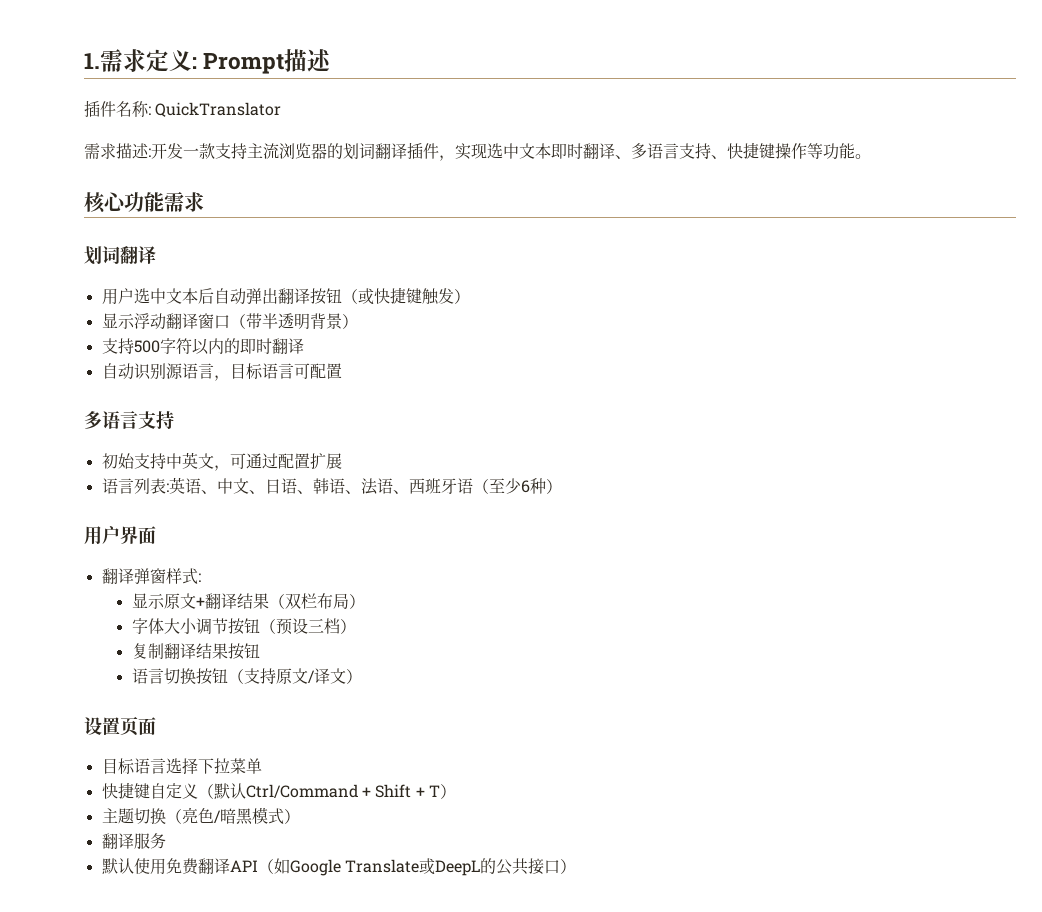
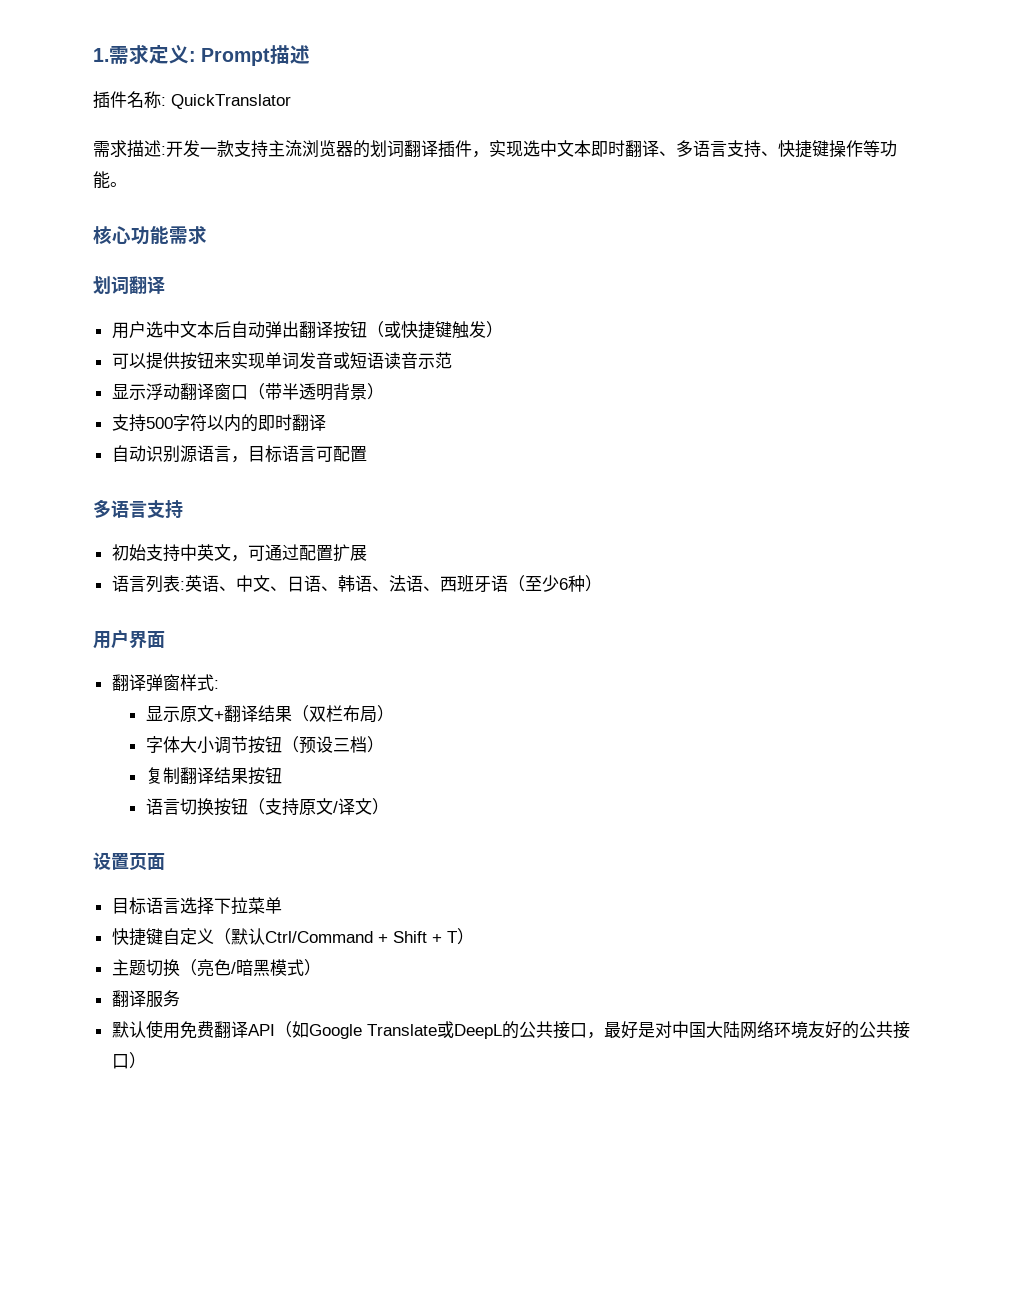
(470, 296) none -> [111,352,452,370] // 可以提供按钮来实现单词发音或短语读音示范
(560, 867) none -> [586,1021,910,1039] [111,1054,129,1069] ，最好是对中国大陆网络环境友好的公共接口

